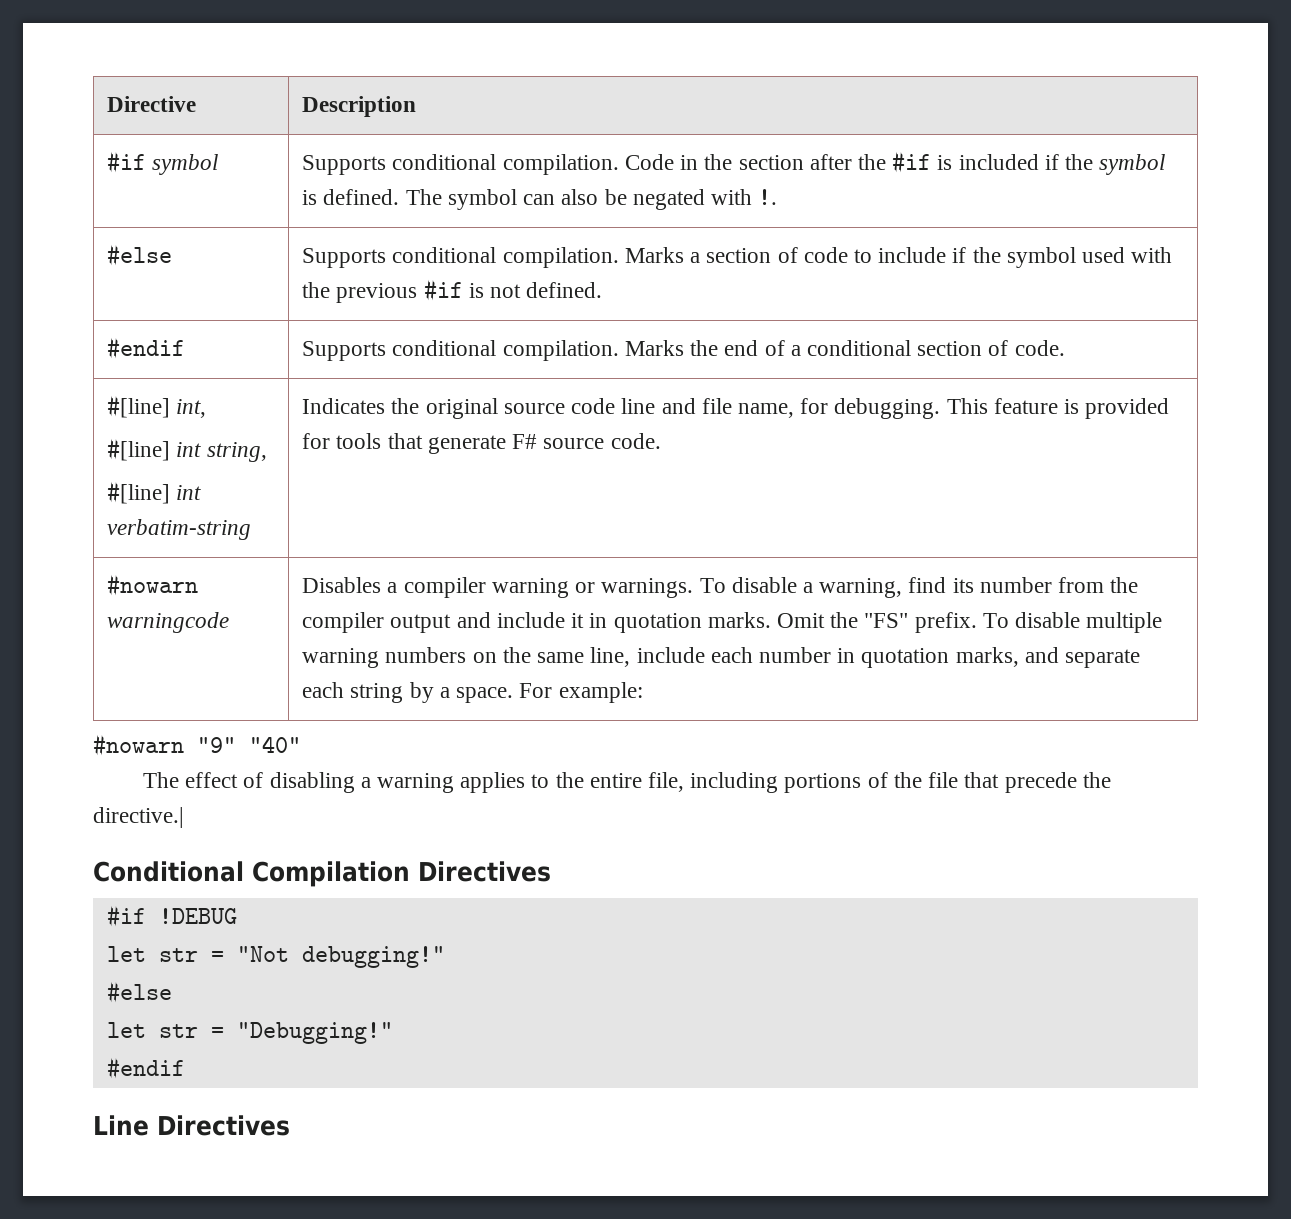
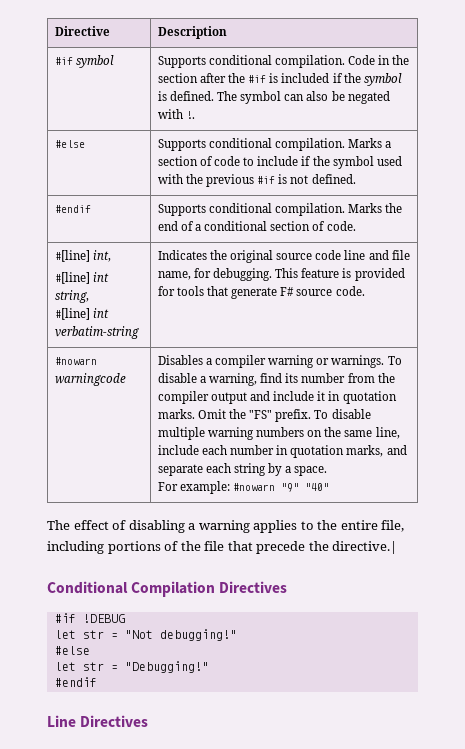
(514, 695) none -> (328, 471) //
(643, 692) // -> (231, 487) none

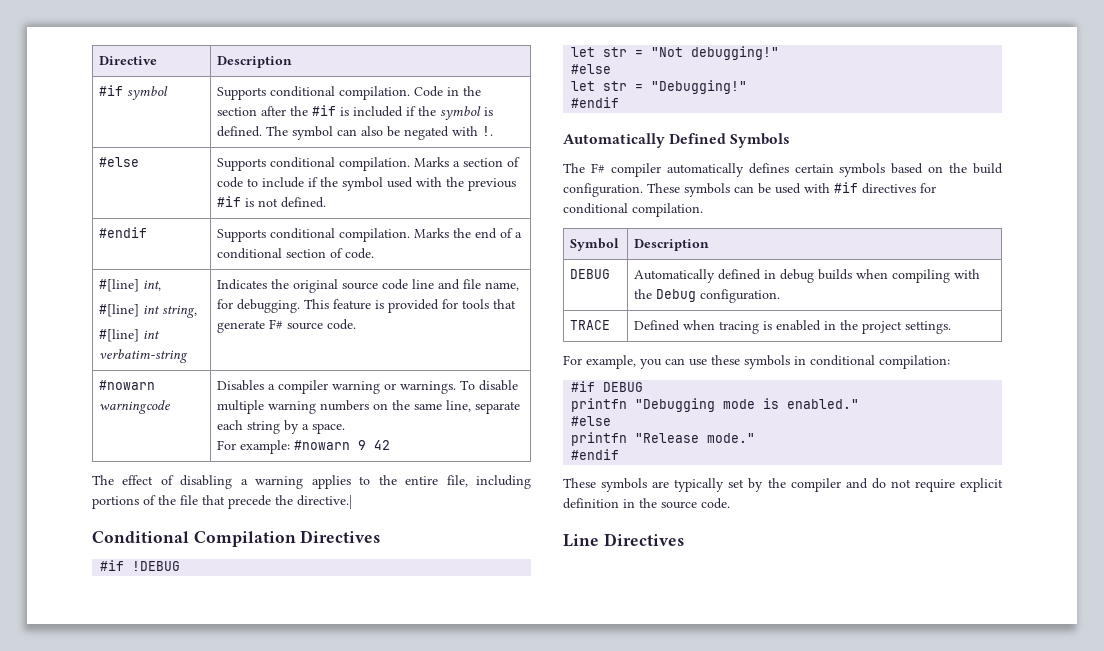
[200,373,395,386] [157,391,397,404] [157,409,371,422] a warning, find its number from the compiler output and include it in quotation marks. Omit the "FS" prefix. To disable -> (519, 385) none
[157,445,407,458] include each number in quotation marks, and -> (472, 406) none
[281,483,330,492] "9" "40" -> [358,440,391,450] 9 42
(97, 682) none -> [563,133,791,148] [563,163,1003,177] [563,182,936,197] [563,203,703,217] [570,238,620,251] [634,239,710,251] [570,269,611,279] [634,269,981,283] [634,289,781,303] [570,320,611,330] [634,320,952,334] [563,355,950,369] [571,381,644,392] [571,398,860,412] [571,416,612,426] [571,432,756,446] [571,449,620,460] [563,478,1003,492] [563,498,730,509] // Automatically Defined Symbols // The F# compiler automatically defines certain symbols based on the build configuration. These symbols can be used with #if directives for conditional compilation. // Symbol | Description // DEBUG | Automatically defined in debug builds when compiling with the Debug configuration. // TRACE | Defined when tracing is enabled in the project settings. // For example, you can use these symbols in conditional compilation: // #if DEBUG // printfn "Debugging mode is enabled." // #else // printfn "Release mode." // #endif // These symbols are typically set by the compiler and do not require explicit definition in the source code.

